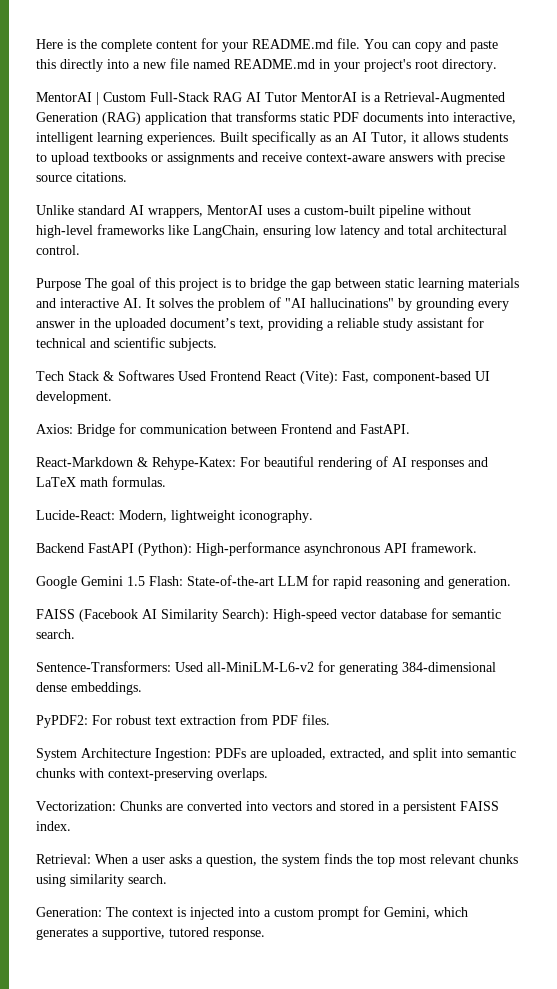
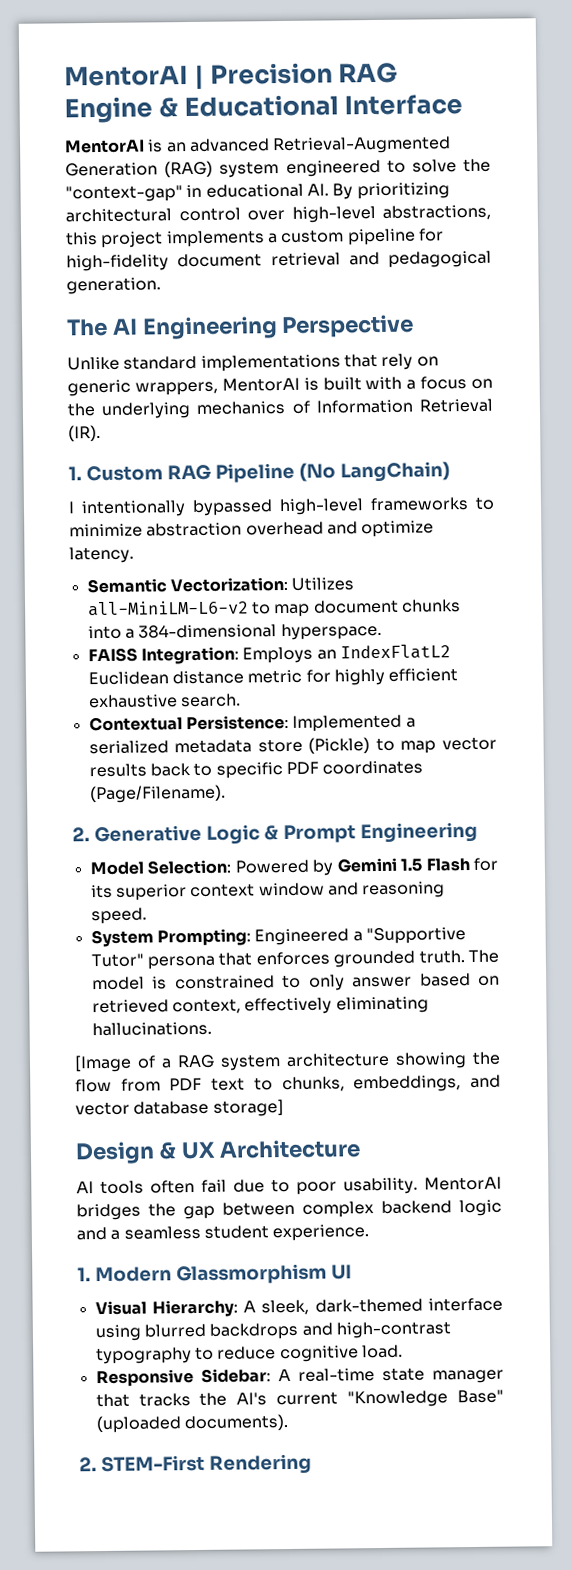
[36,38,498,52] [36,58,497,72] [36,92,505,105] [36,111,516,125] [36,131,508,145] [36,152,505,165] [36,172,127,182] [36,205,471,218] [36,224,507,238] [36,245,80,255] [36,277,519,291] [36,297,509,311] [36,317,484,331] [36,337,217,351] [36,370,490,384] [36,391,112,404] [36,423,410,437] [36,456,488,470] [36,476,166,487] [36,510,313,523] [36,542,477,556] [36,575,511,589] [36,608,501,622] [36,629,75,639] [36,661,496,675] [36,682,142,695] [36,714,330,728] [36,748,516,761] [36,768,268,781] [36,801,499,814] [36,821,71,831] [36,853,518,867] [36,874,167,887] [36,906,468,920] [36,927,265,940] Here is the complete content for your README.md file. You can copy and paste this directly into a new file named README.md in your project's root directory. // MentorAI | Custom Full-Stack RAG AI Tutor MentorAI is a Retrieval-Augmented Generation (RAG) application that transforms static PDF documents into interactive, intelligent learning experiences. Built specifically as an AI Tutor, it allows students to upload textbooks or assignments and receive context-aware answers with precise source citations. // Unlike standard AI wrappers, MentorAI uses a custom-built pipeline without high-level frameworks like LangChain, ensuring low latency and total architectural control. // Purpose The goal of this project is to bridge the gap between static learning materials and interactive AI. It solves the problem of "AI hallucinations" by grounding every answer in the uploaded document’s text, providing a reliable study assistant for technical and scientific subjects. // Tech Stack & Softwares Used Frontend React (Vite): Fast, component-based UI development. // Axios: Bridge for communication between Frontend and FastAPI. // React-Markdown & Rehype-Katex: For beautiful rendering of AI responses and LaTeX math formulas. // Lucide-React: Modern, lightweight iconography. // Backend FastAPI (Python): High-performance asynchronous API framework. // Google Gemini 1.5 Flash: State-of-the-art LLM for rapid reasoning and generation. // FAISS (Facebook AI Similarity Search): High-speed vector database for semantic search. // Sentence-Transformers: Used all-MiniLM-L6-v2 for generating 384-dimensional dense embeddings. // PyPDF2: For robust text extraction from PDF files. // System Architecture Ingestion: PDFs are uploaded, extracted, and split into semantic chunks with context-preserving overlaps. // Vectorization: Chunks are converted into vectors and stored in a persistent FAISS index. // Retrieval: When a user asks a question, the system finds the top most relevant chunks using similarity search. // Generation: The context is injected into a custom prompt for Gemini, which generates a supportive, tutored response. -> [64,62,399,89] [64,94,464,124] [65,136,452,155] [65,158,492,178] [65,182,450,203] [65,204,491,223] [66,228,444,248] [66,250,492,272] [66,277,161,295] [66,314,415,340] [67,353,439,372] [67,376,493,397] [67,398,494,419] [68,424,101,442] [68,461,450,483] [68,496,495,518] [69,520,435,538] [69,546,134,564] [86,576,355,594] [87,599,461,618] [87,622,382,641] [87,644,451,665] [87,668,459,686] [88,693,241,709] [88,714,416,732] [88,736,497,755] [88,760,424,779] [89,784,226,804] [72,821,478,845] [89,857,498,876] [90,881,446,901] [90,907,147,925] [90,927,466,948] [90,949,499,970] [91,973,500,991] [91,996,429,1015] [91,1021,212,1037] [74,1051,501,1073] [75,1074,501,1093] [75,1099,284,1117] [75,1139,362,1165] [76,1176,502,1195] [76,1199,502,1221] [76,1224,370,1242] [77,1263,352,1285] [94,1297,504,1318] [94,1321,451,1342] [95,1344,403,1365] [95,1367,504,1388] [95,1389,504,1408] [95,1414,288,1434] [79,1453,312,1475] MentorAI | Precision RAG Engine & Educational Interface // MentorAI is an advanced Retrieval-Augmented Generation (RAG) system engineered to solve the "context-gap" in educational AI. By prioritizing architectural control over high-level abstractions, this project implements a custom pipeline for high-fidelity document retrieval and pedagogical generation. // The AI Engineering Perspective // Unlike standard implementations that rely on generic wrappers, MentorAI is built with a focus on the underlying mechanics of Information Retrieval (IR). // 1. Custom RAG Pipeline (No LangChain) // I intentionally bypassed high-level frameworks to minimize abstraction overhead and optimize latency. // Semantic Vectorization: Utilizes all-MiniLM-L6-v2 to map document chunks into a 384-dimensional hyperspace. // FAISS Integration: Employs an IndexFlatL2 Euclidean distance metric for highly efficient exhaustive search. // Contextual Persistence: Implemented a serialized metadata store (Pickle) to map vector results back to specific PDF coordinates (Page/Filename). // 2. Generative Logic & Prompt Engineering // Model Selection: Powered by Gemini 1.5 Flash for its superior context window and reasoning speed. // System Prompting: Engineered a "Supportive Tutor" persona that enforces grounded truth. The model is constrained to only answer based on retrieved context, effectively eliminating hallucinations. // [Image of a RAG system architecture showing the flow from PDF text to chunks, embeddings, and vector database storage] // Design & UX Architecture // AI tools often fail due to poor usability. MentorAI bridges the gap between complex backend logic and a seamless student experience. // 1. Modern Glassmorphism UI // Visual Hierarchy: A sleek, dark-themed interface using blurred backdrops and high-contrast typography to reduce cognitive load. // Responsive Sidebar: A real-time state manager that tracks the AI's current "Knowledge Base" (uploaded documents). // 2. STEM-First Rendering

